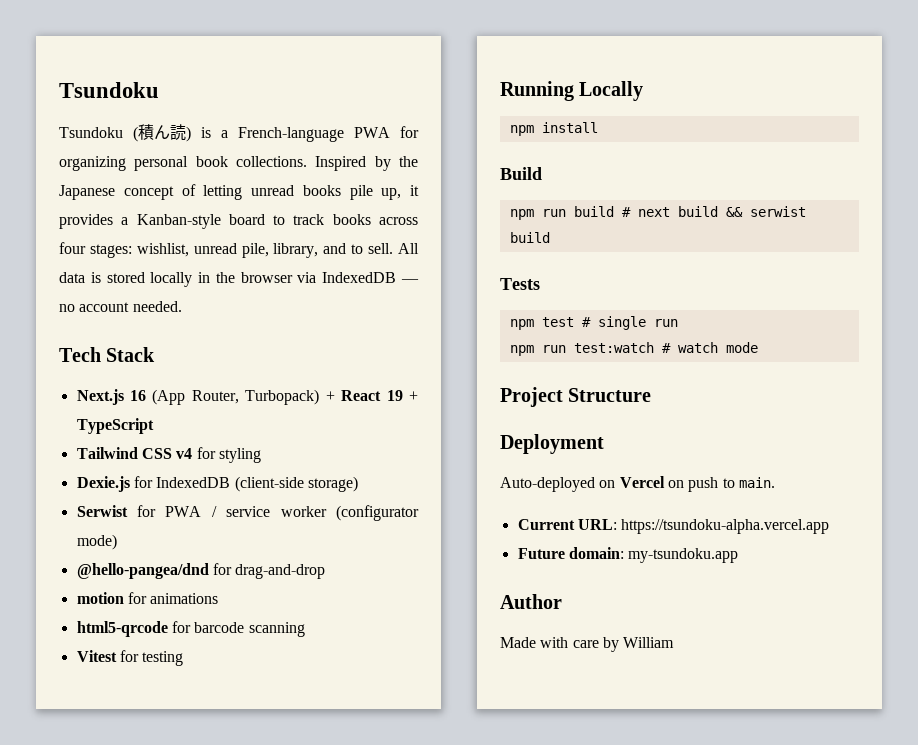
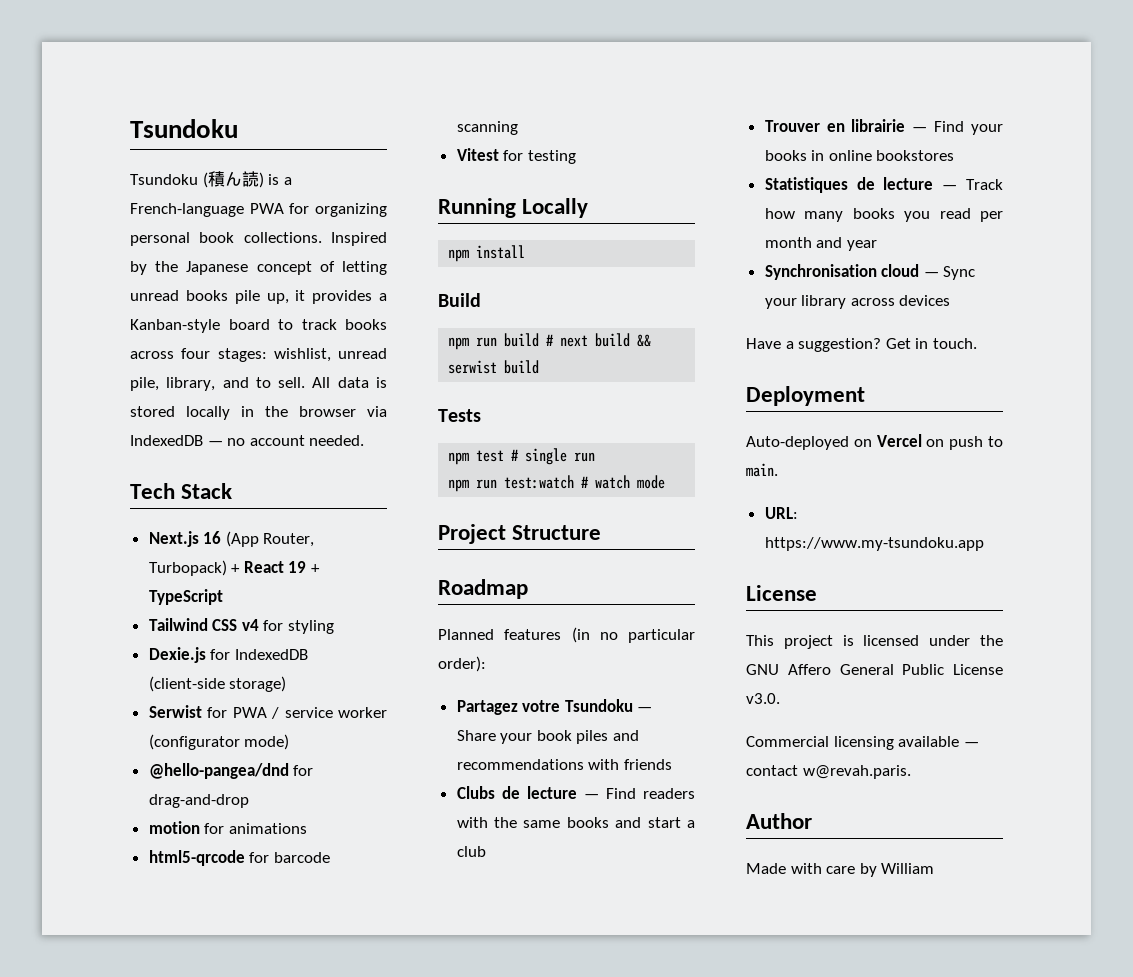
(652, 395) none -> [438,579,528,599] [438,627,695,643] [438,656,486,672] [456,699,653,715] [456,730,640,744] [456,759,672,770] [456,786,695,799] [456,817,695,828] [456,846,486,857] [764,119,1003,135] [764,150,955,161] [764,177,1003,193] [764,208,1003,222] [764,237,877,251] [764,264,976,280] [764,295,951,309] [746,338,977,352] // Roadmap // Planned features (in no particular order): // Partagez votre Tsundoku — Share your book piles and recommendations with friends // Clubs de lecture — Find readers with the same books and start a club // Trouver en librairie — Find your books in online bookstores // Statistiques de lecture — Track how many books you read per month and year // Synchronisation cloud — Sync your library across devices // Have a suggestion? Get in touch.
[517,519,830,534] [517,547,739,563] Current URL: https://tsundoku-alpha.vercel.app // Future domain: my-tsundoku.app -> [764,507,798,519] [764,537,984,551] [746,585,817,601] [746,635,1003,649] [746,664,1003,675] [746,693,780,704] [746,736,979,750] [746,765,911,779] URL: https://www.my-tsundoku.app // License // This project is licensed under the GNU Affero General Public License v3.0. // Commercial licensing available — contact w@revah.paris.

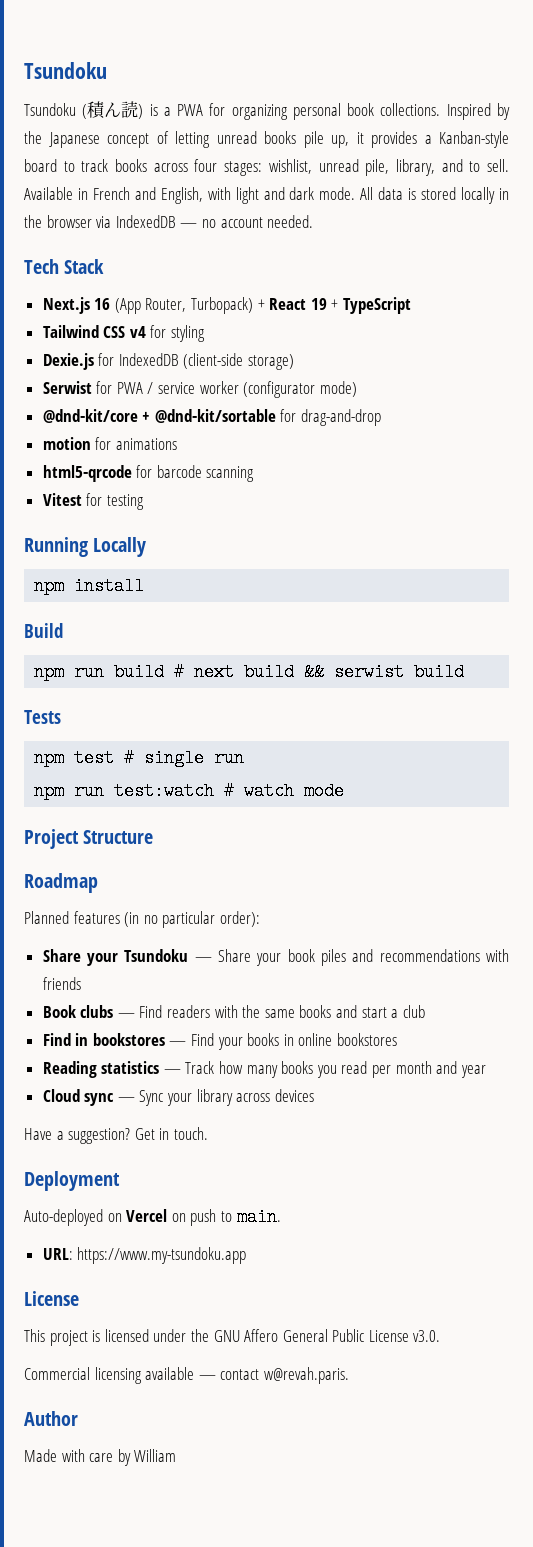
[130,203,244,217] French-language -> (171, 111) none
(306, 382) none -> [24,187,356,204] Available in French and English, with light and dark mode.
[148,763,289,779] @hello-pangea/dnd -> [42,409,276,423] @dnd-kit/core + @dnd-kit/sortable
[456,700,561,715] Partagez votre -> [42,949,119,966] Share your
[456,786,577,799] Clubs de lecture -> [42,1005,114,1018] Book clubs
[764,119,906,132] Trouver en librairie -> [42,1033,165,1046] Find in bookstores
[764,177,934,193] Statistiques de lecture -> [42,1061,160,1078] Reading statistics
[764,264,920,280] Synchronisation cloud -> [42,1089,115,1106] Cloud sync

